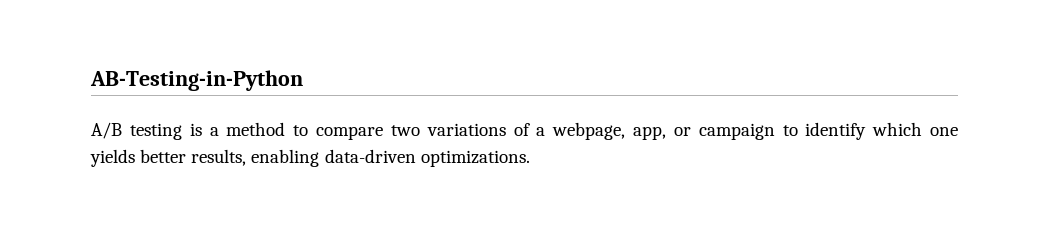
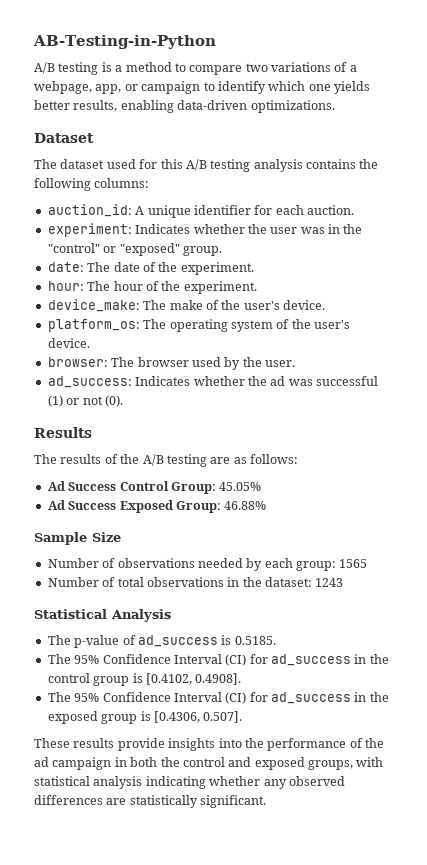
(530, 158) none -> [34,133,94,143] [34,159,379,172] [34,178,150,191] [47,204,354,218] [47,223,363,237] [47,243,222,256] [47,262,254,275] [47,281,257,294] [47,299,325,312] [47,319,350,332] [47,338,90,348] [47,357,295,370] [47,376,378,388] [47,395,123,407] [34,427,92,438] [34,454,298,467] [47,481,262,494] [47,500,267,513] [34,532,121,545] [47,558,368,571] [47,577,344,587] [34,609,171,622] [47,635,276,648] [47,654,389,666] [47,673,242,686] [47,692,389,704] [47,711,243,724] [34,738,384,751] [34,757,384,770] [34,776,345,789] [34,795,267,808] // Dataset // The dataset used for this A/B testing analysis contains the following columns: // auction_id: A unique identifier for each auction. // experiment: Indicates whether the user was in the "control" or "exposed" group. // date: The date of the experiment. // hour: The hour of the experiment. // device_make: The make of the user's device. // platform_os: The operating system of the user's device. // browser: The browser used by the user. // ad_success: Indicates whether the ad was successful (1) or not (0). // Results // The results of the A/B testing are as follows: // Ad Success Control Group: 45.05% // Ad Success Exposed Group: 46.88% // Sample Size // Number of observations needed by each group: 1565 // Number of total observations in the dataset: 1243 // Statistical Analysis // The p-value of ad_success is 0.5185. // The 95% Confidence Interval (CI) for ad_success in the control group is [0.4102, 0.4908]. // The 95% Confidence Interval (CI) for ad_success in the exposed group is [0.4306, 0.507]. // These results provide insights into the performance of the ad campaign in both the control and exposed groups, with statistical analysis indicating whether any observed differences are statistically significant.

